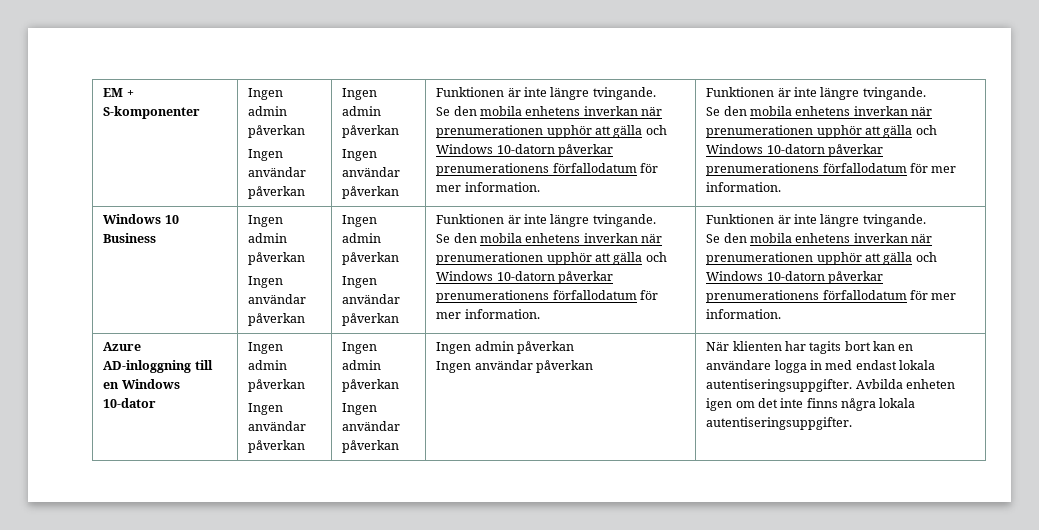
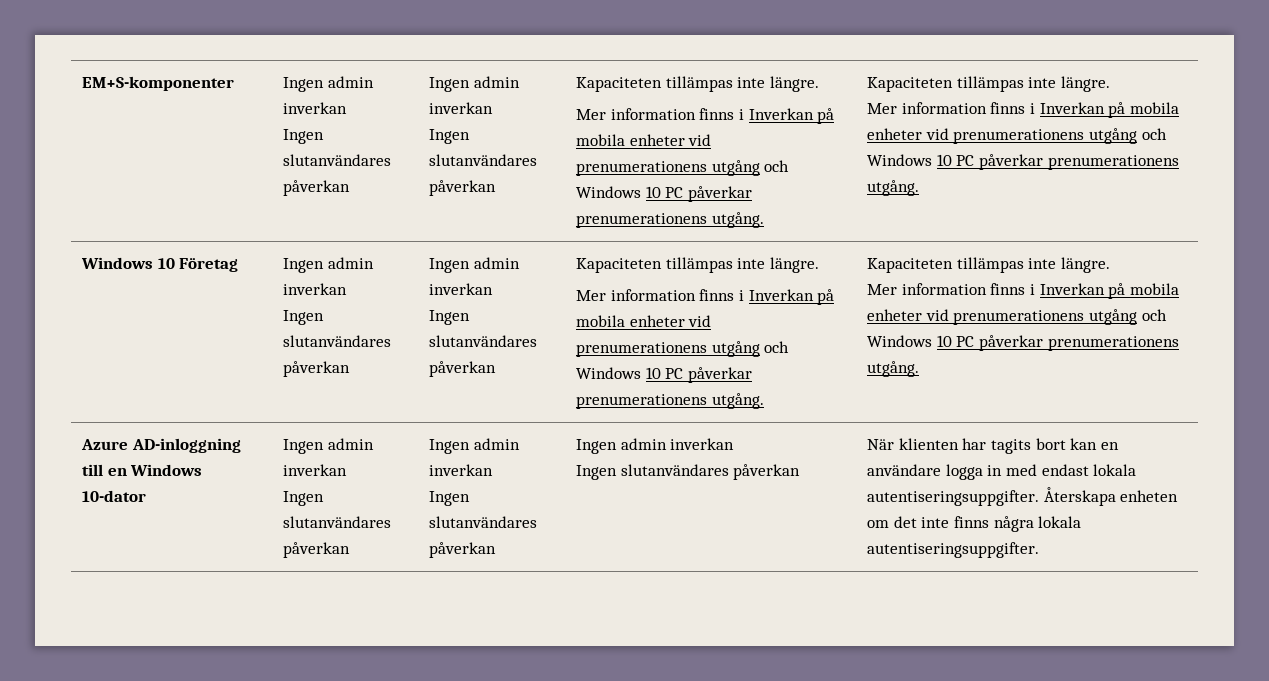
[103,88,134,97] [103,106,201,119] [248,88,284,100] [248,106,288,116] [248,125,306,138] [248,149,284,161] [248,167,307,177] [248,186,306,199] [342,88,378,100] [342,106,382,116] [342,125,400,138] [342,149,378,161] [342,167,401,177] [342,186,400,199] [436,87,656,100] [436,106,663,116] [436,125,667,138] [436,144,613,157] [436,163,658,176] [436,182,540,192] [706,87,926,100] [706,106,933,116] [706,125,937,138] [706,144,883,157] [706,163,957,176] [706,182,782,192] [103,214,179,224] [103,233,157,243] [248,215,284,227] [248,233,288,243] [248,252,306,265] [248,276,284,288] [248,294,307,304] [248,313,306,326] [342,215,378,227] [342,233,382,243] [342,252,400,265] [342,276,378,288] [342,294,401,304] [342,313,400,326] [436,214,656,227] [436,233,663,243] [436,252,667,265] [436,271,613,284] [436,290,658,303] [436,309,540,319] [706,214,926,227] [706,233,933,243] [706,252,937,265] [706,271,883,284] [706,290,957,303] [706,309,782,319] EM + S-komponenter | Ingen admin påverkan // Ingen användar påverkan | Ingen admin påverkan // Ingen användar påverkan | Funktionen är inte längre tvingande. // Se den mobila enhetens inverkan när prenumerationen upphör att gälla och Windows 10-datorn påverkar prenumerationens förfallodatum för mer information. | Funktionen är inte längre tvingande. // Se den mobila enhetens inverkan när prenumerationen upphör att gälla och Windows 10-datorn påverkar prenumerationens förfallodatum för mer information. // Windows 10 Business | Ingen admin påverkan // Ingen användar påverkan | Ingen admin påverkan // Ingen användar påverkan | Funktionen är inte längre tvingande. // Se den mobila enhetens inverkan när prenumerationen upphör att gälla och Windows 10-datorn påverkar prenumerationens förfallodatum för mer information. | Funktionen är inte längre tvingande. // Se den mobila enhetens inverkan när prenumerationen upphör att gälla och Windows 10-datorn påverkar prenumerationens förfallodatum för mer information. -> [82,76,235,91] [283,76,374,92] [283,102,348,114] [283,129,325,144] [283,154,392,166] [283,180,351,196] [429,76,520,92] [429,102,494,114] [429,129,471,144] [429,154,538,166] [429,180,497,196] [576,76,819,92] [576,108,835,124] [576,134,712,146] [576,160,790,176] [576,186,752,202] [576,212,764,228] [867,76,1110,92] [867,102,1179,118] [867,128,1167,144] [867,154,1179,170] [867,180,920,196] [81,257,239,272] [283,257,374,273] [283,283,348,295] [283,310,325,325] [283,335,392,347] [283,361,351,377] [429,257,520,273] [429,283,494,295] [429,310,471,325] [429,335,538,347] [429,361,497,377] [576,257,819,273] [576,289,835,305] [576,315,712,327] [576,341,790,357] [576,367,752,383] [576,393,764,409] [867,257,1110,273] [867,283,1179,299] [867,309,1167,325] [867,335,1179,351] [867,361,920,377] EM+S-komponenter | Ingen admin inverkan // Ingen slutanvändares påverkan | Ingen admin inverkan // Ingen slutanvändares påverkan | Kapaciteten tillämpas inte längre. // Mer information finns i Inverkan på mobila enheter vid prenumerationens utgång och Windows 10 PC påverkar prenumerationens utgång. | Kapaciteten tillämpas inte längre. // Mer information finns i Inverkan på mobila enheter vid prenumerationens utgång och Windows 10 PC påverkar prenumerationens utgång. // Windows 10 Företag | Ingen admin inverkan // Ingen slutanvändares påverkan | Ingen admin inverkan // Ingen slutanvändares påverkan | Kapaciteten tillämpas inte längre. // Mer information finns i Inverkan på mobila enheter vid prenumerationens utgång och Windows 10 PC påverkar prenumerationens utgång. | Kapaciteten tillämpas inte längre. // Mer information finns i Inverkan på mobila enheter vid prenumerationens utgång och Windows 10 PC påverkar prenumerationens utgång.
[248,379,306,392] [248,403,284,415] [248,421,307,431] [248,440,306,453] [342,342,378,354] [342,360,382,370] [342,379,400,392] [342,403,378,415] [342,421,401,431] [342,440,400,453] [436,341,574,354] [436,360,533,373] påverkan // Ingen användar påverkan | Ingen admin påverkan // Ingen användar påverkan | Ingen admin påverkan // Ingen användar -> [283,464,348,476] [283,491,325,506] [283,516,392,528] [283,542,351,558] [429,438,520,454] [429,464,494,476] [429,491,471,506] [429,516,538,528] [429,542,497,558] [576,438,735,454] [576,464,729,480] inverkan // Ingen slutanvändares påverkan | Ingen admin inverkan // Ingen slutanvändares påverkan | Ingen admin inverkan // Ingen slutanvändares
[855,379,955,389] [706,398,733,411] Avbilda enheten igen -> [1043,487,1179,506] Återskapa enheten

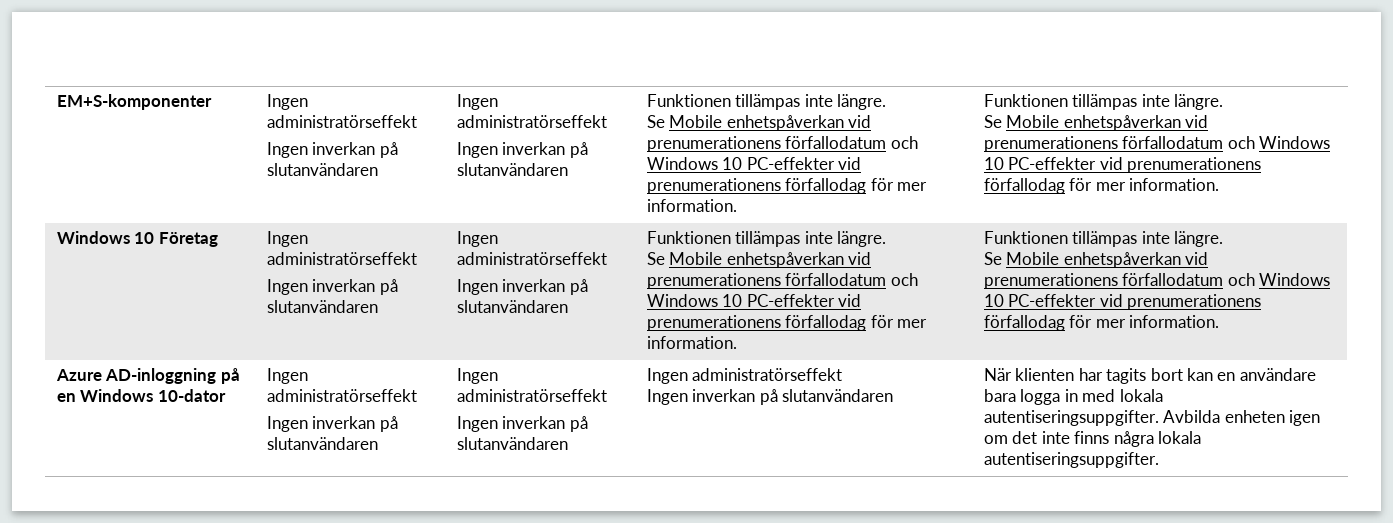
[327,76,374,88] [283,102,348,114] [283,129,325,144] [283,154,392,166] [283,180,351,196] [429,76,520,92] [429,102,494,114] [429,129,471,144] [429,154,538,166] [429,180,497,196] [576,76,819,92] [576,108,835,124] [576,134,712,146] [576,160,790,176] [576,186,752,202] [576,212,764,228] [867,76,1110,92] [867,102,1179,118] [867,128,1167,144] [867,154,1179,170] [867,180,920,196] admin inverkan // Ingen slutanvändares påverkan | Ingen admin inverkan // Ingen slutanvändares påverkan | Kapaciteten tillämpas inte längre. // Mer information finns i Inverkan på mobila enheter vid prenumerationens utgång och Windows 10 PC påverkar prenumerationens utgång. | Kapaciteten tillämpas inte längre. // Mer information finns i Inverkan på mobila enheter vid prenumerationens utgång och Windows 10 PC påverkar prenumerationens utgång. -> [266,115,417,128] [266,142,398,158] [266,163,378,176] [456,94,498,110] [456,115,607,128] [456,142,588,158] [456,163,568,176] [646,94,887,110] [646,115,872,131] [646,136,918,152] [646,157,862,170] [646,178,928,194] [646,199,737,212] [983,94,1224,110] [983,115,1209,131] [983,136,1331,152] [983,157,1262,173] [983,178,1220,194] administratörseffekt // Ingen inverkan på slutanvändaren | Ingen administratörseffekt // Ingen inverkan på slutanvändaren | Funktionen tillämpas inte längre. // Se Mobile enhetspåverkan vid prenumerationens förfallodatum och Windows 10 PC-effekter vid prenumerationens förfallodag för mer information. | Funktionen tillämpas inte längre. // Se Mobile enhetspåverkan vid prenumerationens förfallodatum och Windows 10 PC-effekter vid prenumerationens förfallodag för mer information.
[327,257,374,269] [283,283,348,295] [283,310,325,325] [283,335,392,347] [283,361,351,377] [429,257,520,273] [429,283,494,295] [429,310,471,325] [429,335,538,347] [429,361,497,377] [576,257,819,273] [576,289,835,305] [576,315,712,327] [576,341,790,357] [576,367,752,383] [576,393,764,409] [867,257,1110,273] [867,283,1179,299] [867,309,1167,325] [867,335,1179,351] [867,361,920,377] admin inverkan // Ingen slutanvändares påverkan | Ingen admin inverkan // Ingen slutanvändares påverkan | Kapaciteten tillämpas inte längre. // Mer information finns i Inverkan på mobila enheter vid prenumerationens utgång och Windows 10 PC påverkar prenumerationens utgång. | Kapaciteten tillämpas inte längre. // Mer information finns i Inverkan på mobila enheter vid prenumerationens utgång och Windows 10 PC påverkar prenumerationens utgång. -> [266,252,417,265] [266,279,398,295] [266,300,378,313] [456,231,498,247] [456,252,607,265] [456,279,588,295] [456,300,568,313] [646,231,887,247] [646,252,872,268] [646,273,918,289] [646,294,862,307] [646,315,928,331] [646,336,737,349] [983,231,1224,247] [983,252,1209,268] [983,273,1331,289] [983,294,1262,310] [983,315,1220,331] administratörseffekt // Ingen inverkan på slutanvändaren | Ingen administratörseffekt // Ingen inverkan på slutanvändaren | Funktionen tillämpas inte längre. // Se Mobile enhetspåverkan vid prenumerationens förfallodatum och Windows 10 PC-effekter vid prenumerationens förfallodag för mer information. | Funktionen tillämpas inte längre. // Se Mobile enhetspåverkan vid prenumerationens förfallodatum och Windows 10 PC-effekter vid prenumerationens förfallodag för mer information.
[82,464,104,476] till -> [220,368,240,384] på
[327,438,374,450] [283,464,348,476] [283,491,325,506] [283,516,392,528] [283,542,351,558] [429,438,520,454] [429,464,494,476] [429,491,471,506] [429,516,538,528] [429,542,497,558] [576,438,735,454] [576,464,801,480] admin inverkan // Ingen slutanvändares påverkan | Ingen admin inverkan // Ingen slutanvändares påverkan | Ingen admin inverkan // Ingen slutanvändares påverkan -> [266,389,417,402] [266,416,398,432] [266,437,378,450] [456,368,498,384] [456,389,607,402] [456,416,588,432] [456,437,568,450] [646,368,843,384] [646,389,894,405] administratörseffekt // Ingen inverkan på slutanvändaren | Ingen administratörseffekt // Ingen inverkan på slutanvändaren | Ingen administratörseffekt // Ingen inverkan på slutanvändaren
(942, 470) none -> [983,389,1016,402] bara
[1041,464,1137,476] [867,487,1179,506] endast lokala autentiseringsuppgifter. Återskapa enheten -> [1119,389,1163,402] [983,410,1321,426] lokala autentiseringsuppgifter. Avbilda enheten igen

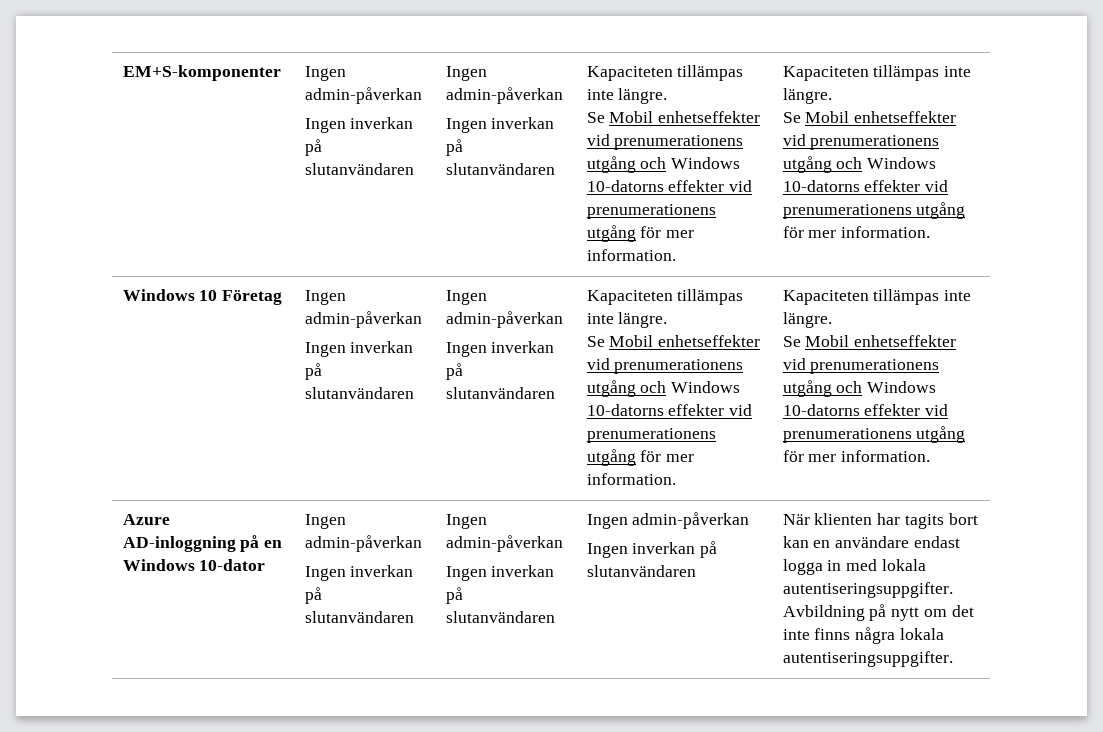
[266,115,417,128] [266,142,398,158] [266,163,378,176] [456,94,498,110] [456,115,607,128] [456,142,588,158] [456,163,568,176] [646,94,887,110] [646,115,872,131] [646,136,918,152] [646,157,862,170] [646,178,928,194] [646,199,737,212] [983,94,1224,110] [983,115,1209,131] [983,136,1331,152] [983,157,1262,173] [983,178,1065,194] administratörseffekt // Ingen inverkan på slutanvändaren | Ingen administratörseffekt // Ingen inverkan på slutanvändaren | Funktionen tillämpas inte längre. // Se Mobile enhetspåverkan vid prenumerationens förfallodatum och Windows 10 PC-effekter vid prenumerationens förfallodag för mer information. | Funktionen tillämpas inte längre. // Se Mobile enhetspåverkan vid prenumerationens förfallodatum och Windows 10 PC-effekter vid prenumerationens förfallodag -> [304,87,422,104] [304,117,414,133] [304,139,322,156] [304,163,414,175] [445,66,487,81] [445,87,563,104] [445,117,555,133] [445,139,463,156] [445,163,555,175] [586,65,744,81] [586,88,668,104] [586,111,761,123] [586,134,744,150] [586,156,741,173] [586,180,753,192] [586,204,716,219] [586,225,695,242] [586,249,676,261] [782,65,972,81] [782,88,832,104] [782,111,957,123] [782,134,940,150] [782,156,937,173] [782,180,949,192] [782,202,966,219] admin-påverkan // Ingen inverkan på slutanvändaren | Ingen admin-påverkan // Ingen inverkan på slutanvändaren | Kapaciteten tillämpas inte längre. // Se Mobil enhetseffekter vid prenumerationens utgång och Windows 10-datorns effekter vid prenumerationens utgång för mer information. | Kapaciteten tillämpas inte längre. // Se Mobil enhetseffekter vid prenumerationens utgång och Windows 10-datorns effekter vid prenumerationens utgång
[266,252,417,265] [266,279,398,295] [266,300,378,313] [456,231,498,247] [456,252,607,265] [456,279,588,295] [456,300,568,313] [646,231,887,247] [646,252,872,268] [646,273,918,289] [646,294,862,307] [646,315,928,331] [646,336,737,349] [983,231,1224,247] [983,252,1209,268] [983,273,1331,289] [983,294,1262,310] [983,315,1065,331] administratörseffekt // Ingen inverkan på slutanvändaren | Ingen administratörseffekt // Ingen inverkan på slutanvändaren | Funktionen tillämpas inte längre. // Se Mobile enhetspåverkan vid prenumerationens förfallodatum och Windows 10 PC-effekter vid prenumerationens förfallodag för mer information. | Funktionen tillämpas inte längre. // Se Mobile enhetspåverkan vid prenumerationens förfallodatum och Windows 10 PC-effekter vid prenumerationens förfallodag -> [304,311,422,328] [304,341,414,357] [304,363,322,380] [304,387,414,399] [445,290,487,305] [445,311,563,328] [445,341,555,357] [445,363,463,380] [445,387,555,399] [586,289,744,305] [586,312,668,328] [586,335,761,347] [586,358,744,374] [586,380,741,397] [586,404,753,416] [586,428,716,443] [586,449,695,466] [586,473,676,485] [782,289,972,305] [782,312,832,328] [782,335,957,347] [782,358,940,374] [782,380,937,397] [782,404,949,416] [782,426,966,443] admin-påverkan // Ingen inverkan på slutanvändaren | Ingen admin-påverkan // Ingen inverkan på slutanvändaren | Kapaciteten tillämpas inte längre. // Se Mobil enhetseffekter vid prenumerationens utgång och Windows 10-datorns effekter vid prenumerationens utgång för mer information. | Kapaciteten tillämpas inte längre. // Se Mobil enhetseffekter vid prenumerationens utgång och Windows 10-datorns effekter vid prenumerationens utgång
[266,389,417,402] [266,416,398,432] [266,437,378,450] [456,368,498,384] [456,389,607,402] [456,416,588,432] [456,437,568,450] [646,368,843,384] administratörseffekt // Ingen inverkan på slutanvändaren | Ingen administratörseffekt // Ingen inverkan på slutanvändaren | Ingen administratörseffekt -> [304,535,422,552] [304,565,414,581] [304,587,322,604] [304,611,414,623] [445,514,487,529] [445,535,563,552] [445,565,555,581] [445,587,463,604] [445,611,555,623] [586,512,750,529] admin-påverkan // Ingen inverkan på slutanvändaren | Ingen admin-påverkan // Ingen inverkan på slutanvändaren | Ingen admin-påverkan
[983,389,1016,402] bara -> [913,536,960,548] endast
[1163,410,1321,426] Avbilda enheten igen -> [782,604,920,621] Avbildning på nytt

